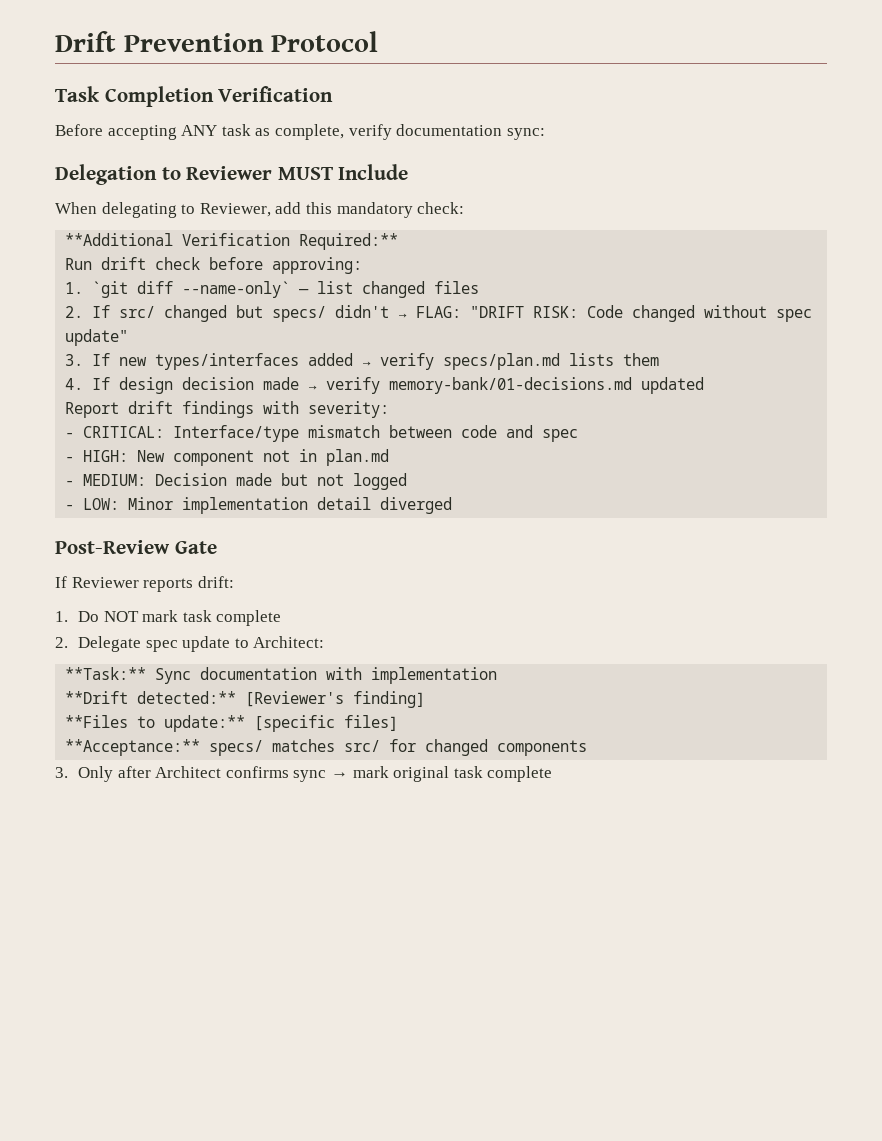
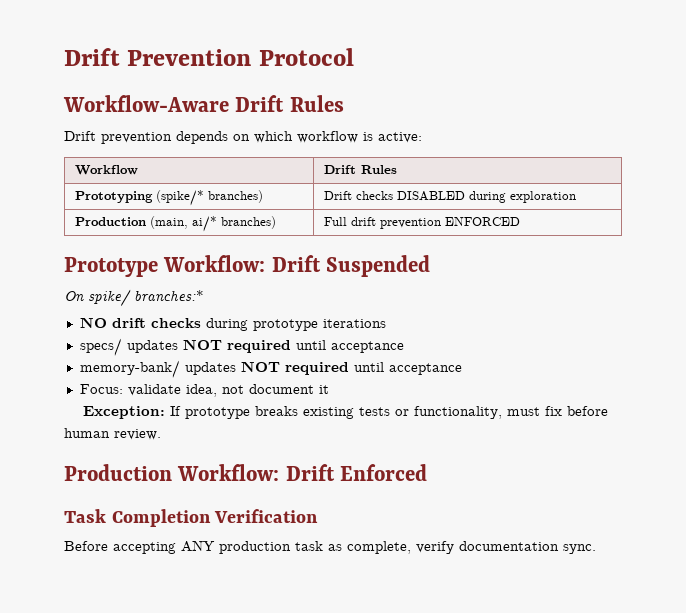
(379, 41) none -> [63,95,344,112] [64,131,422,144] [74,165,138,175] [323,165,397,174] [74,190,263,206] [323,191,576,203] [74,216,276,232] [323,217,520,229] [64,255,431,277] [64,289,204,307] [79,317,386,331] [79,338,404,356] [79,360,462,378] [79,384,329,397] [82,406,608,419] [64,428,161,440] [64,464,428,481] // Workflow-Aware Drift Rules // Drift prevention depends on which workflow is active: // Workflow | Drift Rules // Prototyping (spike/* branches) | Drift checks DISABLED during exploration // Production (main, ai/* branches) | Full drift prevention ENFORCED // Prototype Workflow: Drift Suspended // On spike/ branches:* // NO drift checks during prototype iterations // specs/ updates NOT required until acceptance // memory-bank/ updates NOT required until acceptance // Focus: validate idea, not document it // Exception: If prototype breaks existing tests or functionality, must fix before human review. // Production Workflow: Drift Enforced
(218, 130) none -> [219,541,291,554] production
[506,128,545,140] [55,164,409,185] [55,202,465,218] [65,233,399,250] [65,257,363,274] [65,281,480,298] [65,305,813,322] [65,329,129,346] [65,353,660,370] [65,377,705,394] [65,401,390,418] [65,425,579,442] [65,449,390,466] [65,473,408,490] [65,497,453,514] [55,540,217,554] [55,576,234,592] [55,610,282,626] [55,636,325,652] [65,667,498,684] [65,691,426,708] [65,715,399,732] [65,739,588,756] [55,766,553,782] sync: // Delegation to Reviewer MUST Include // When delegating to Reviewer, add this mandatory check: // **Additional Verification Required:** // Run drift check before approving: // 1. `git diff --name-only` — list changed files // 2. If src/ changed but specs/ didn't → FLAG: "DRIFT RISK: Code changed without spec update" // 3. If new types/interfaces added → verify specs/plan.md lists them // 4. If design decision made → verify memory-bank/01-decisions.md updated // Report drift findings with severity: // - CRITICAL: Interface/type mismatch between code and spec // - HIGH: New component not in plan.md // - MEDIUM: Decision made but not logged // - LOW: Minor implementation detail diverged // Post-Review Gate // If Reviewer reports drift: // 1. Do NOT mark task complete // 2. Delegate spec update to Architect: // **Task:** Sync documentation with implementation // **Drift detected:** [Reviewer's finding] // **Files to update:** [specific files] // **Acceptance:** specs/ matches src/ for changed components // 3. Only after Architect confirms sync → mark original task complete -> [563,544,596,554] sync.

